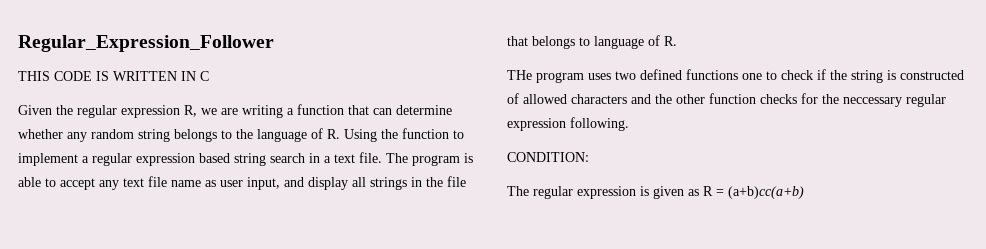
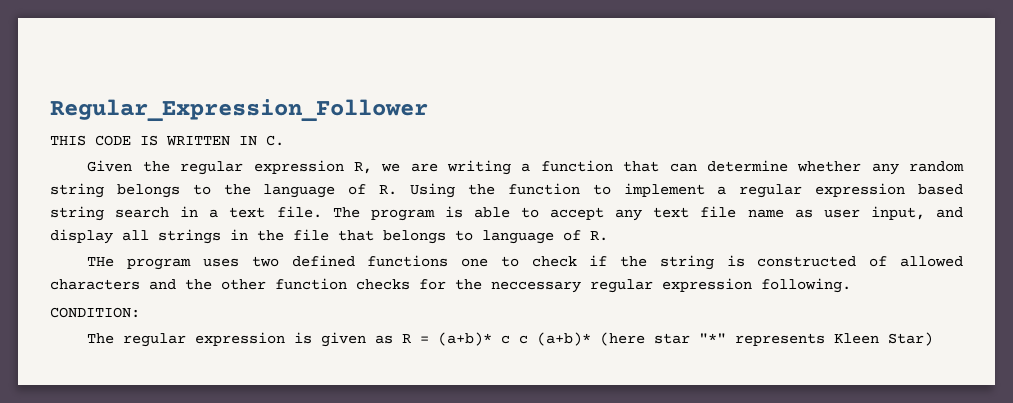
[200,71,209,81] C -> [266,135,284,146] C.
[728,186,804,199] (a+b)cc(a+b) -> [438,332,934,346] (a+b)* c c (a+b)* (here star "*" represents Kleen Star)

